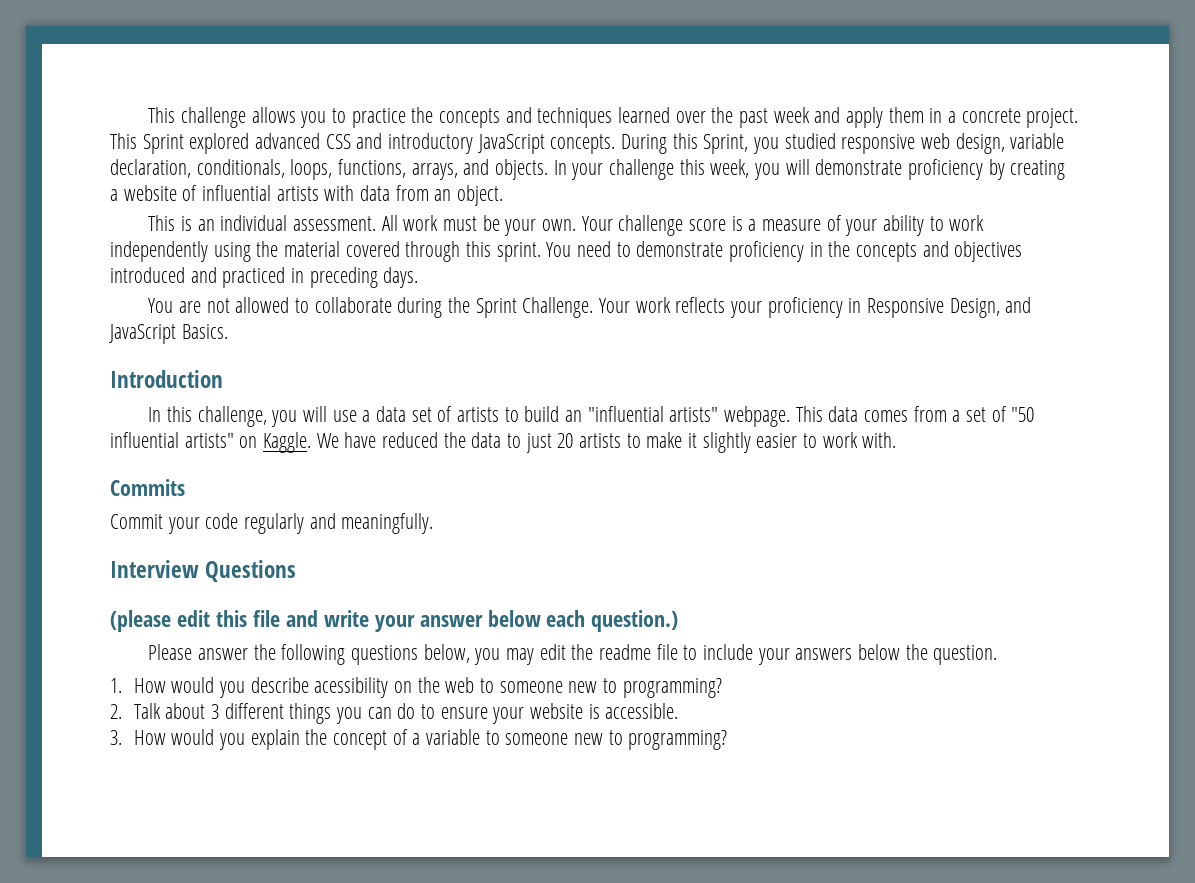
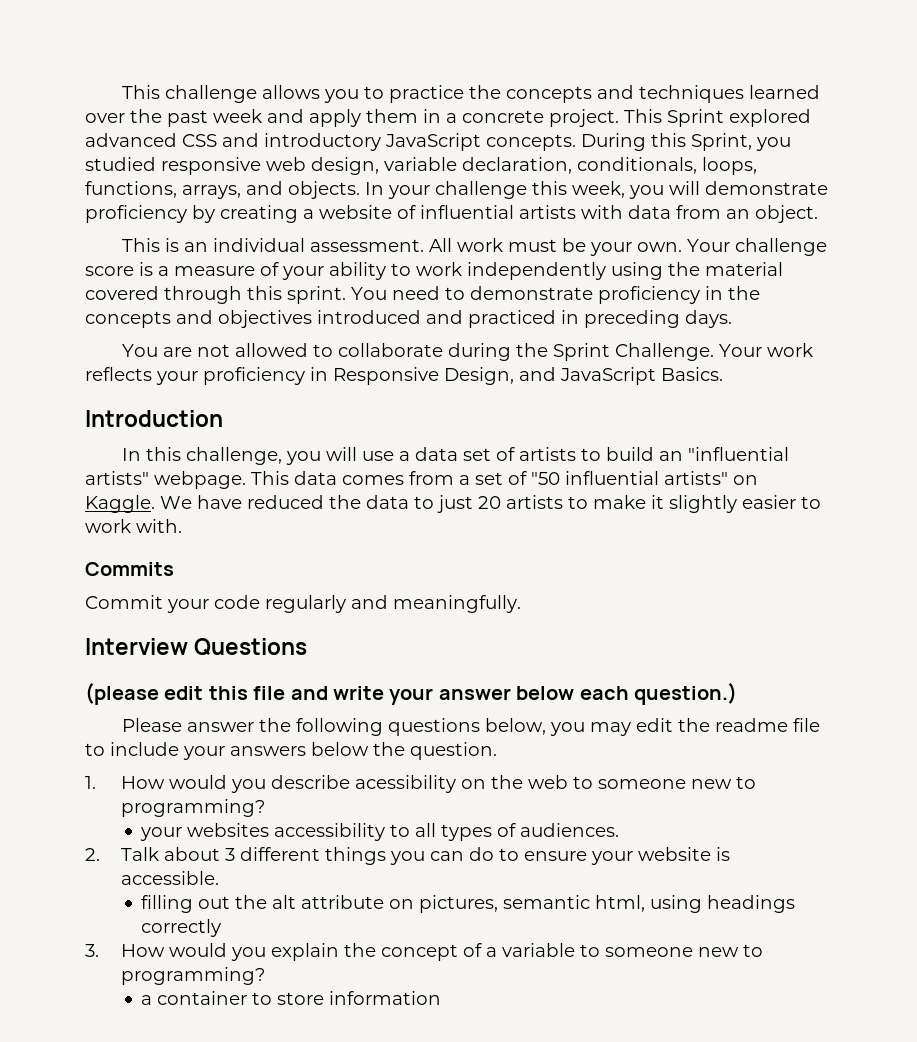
(722, 688) none -> [140,823,620,841] // your websites accessibility to all types of audiences.
(679, 711) none -> [141,895,796,913] [141,919,222,937] // filling out the alt attribute on pictures, semantic html, using headings correctly
(728, 740) none -> [141,991,442,1005] // a container to store information

